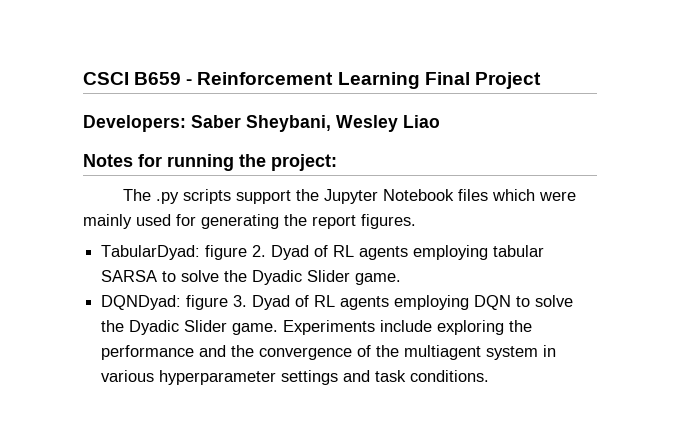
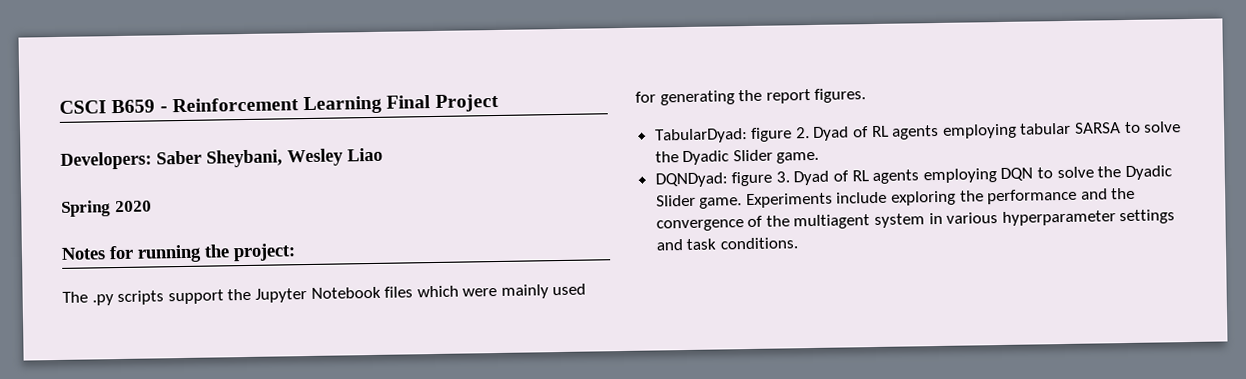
(440, 121) none -> [61,200,152,217] // Spring 2020

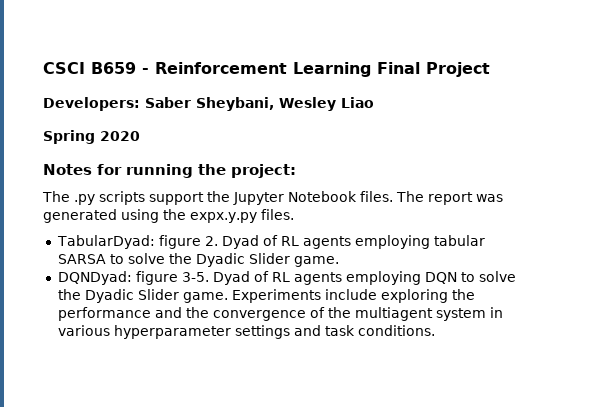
[384,283,587,299] [635,88,867,106] files which were mainly used for generating the report figures. -> [360,191,503,205] [43,209,294,223] files. The report was generated using the expx.y.py files.
[775,171,790,183] 3. -> [181,272,209,282] 3-5.

